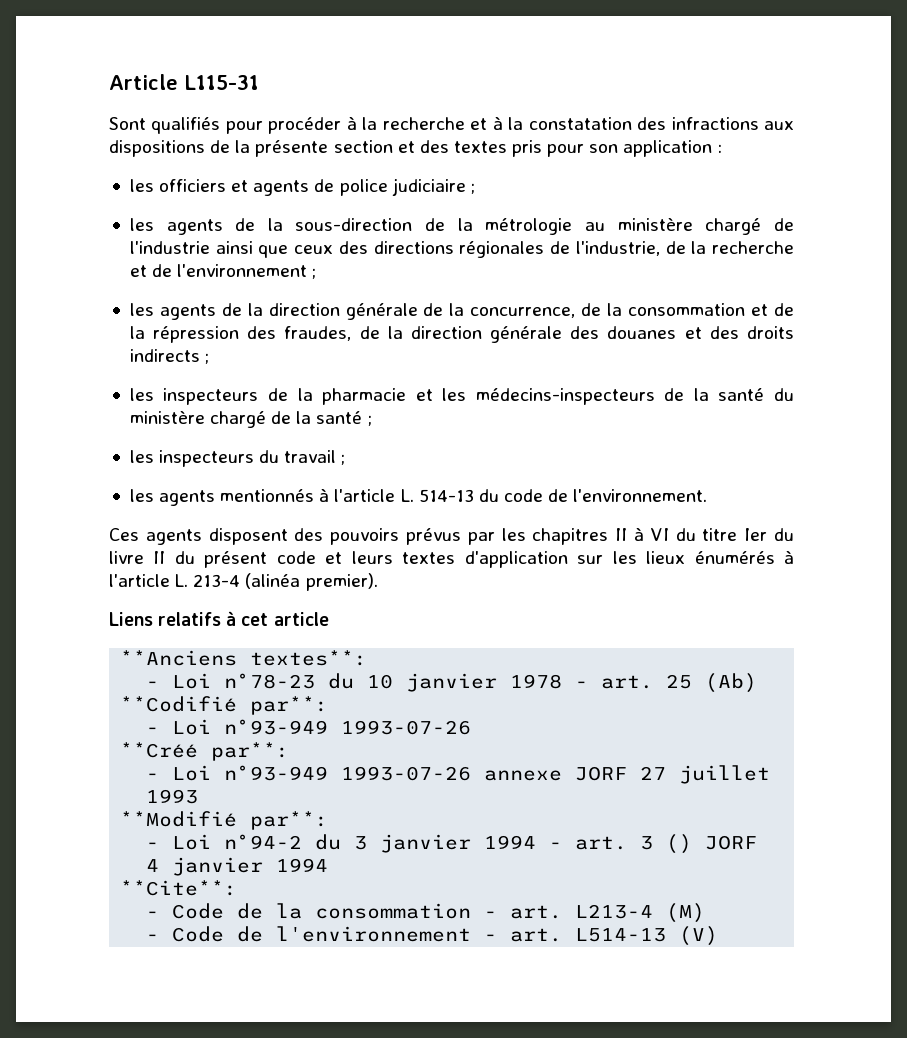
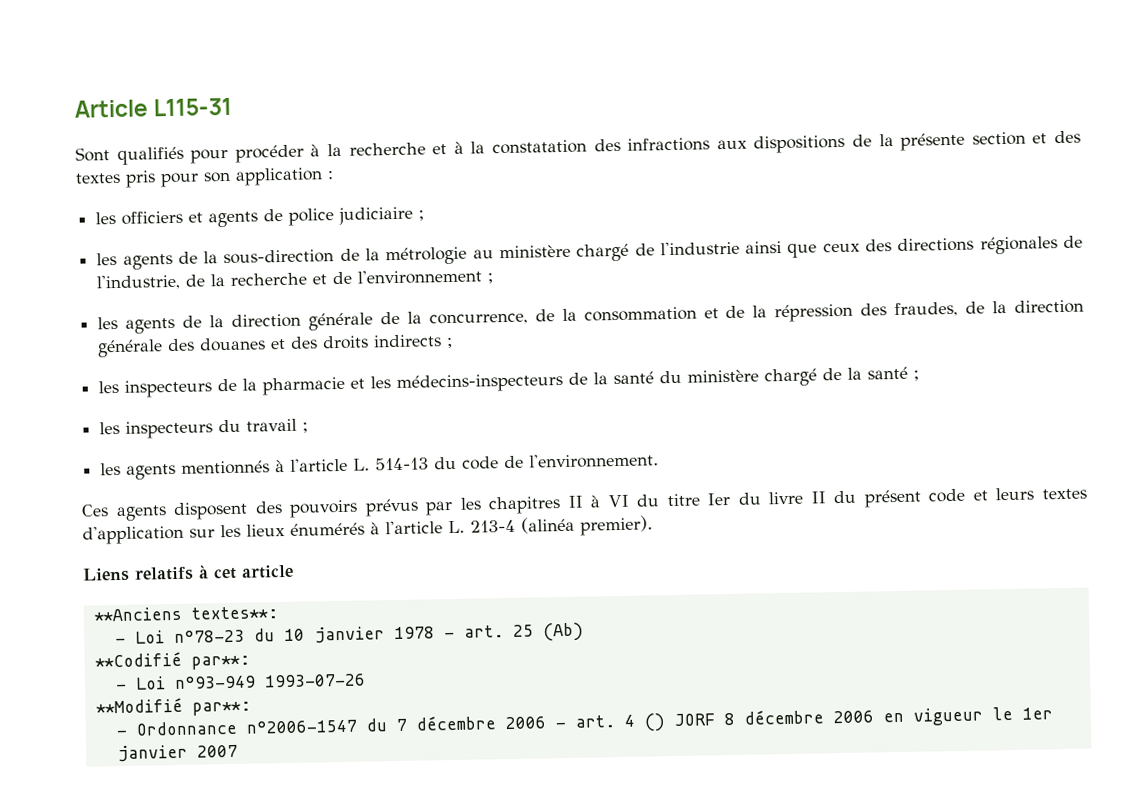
[120,742,290,761] [146,765,771,784] [146,789,199,804] [120,811,329,830] [146,834,654,853] **Créé par**: // - Loi n°93-949 1993-07-26 annexe JORF 27 juillet 1993 // **Modifié par**: // - Loi n°94-2 du 3 janvier 1994 - art. 3 -> [95,697,251,716] [115,714,635,737] **Modifié par**: // - Ordonnance n°2006-1547 du 7 décembre 2006 - art. 4
[146,857,329,876] [120,880,238,896] [146,903,706,923] [146,926,719,946] 4 janvier 1994 // **Cite**: // - Code de la consommation - art. L213-4 (M) // - Code de l'environnement - art. L514-13 (V) -> [723,706,1053,726] [116,744,238,763] 8 décembre 2006 en vigueur le 1er janvier 2007

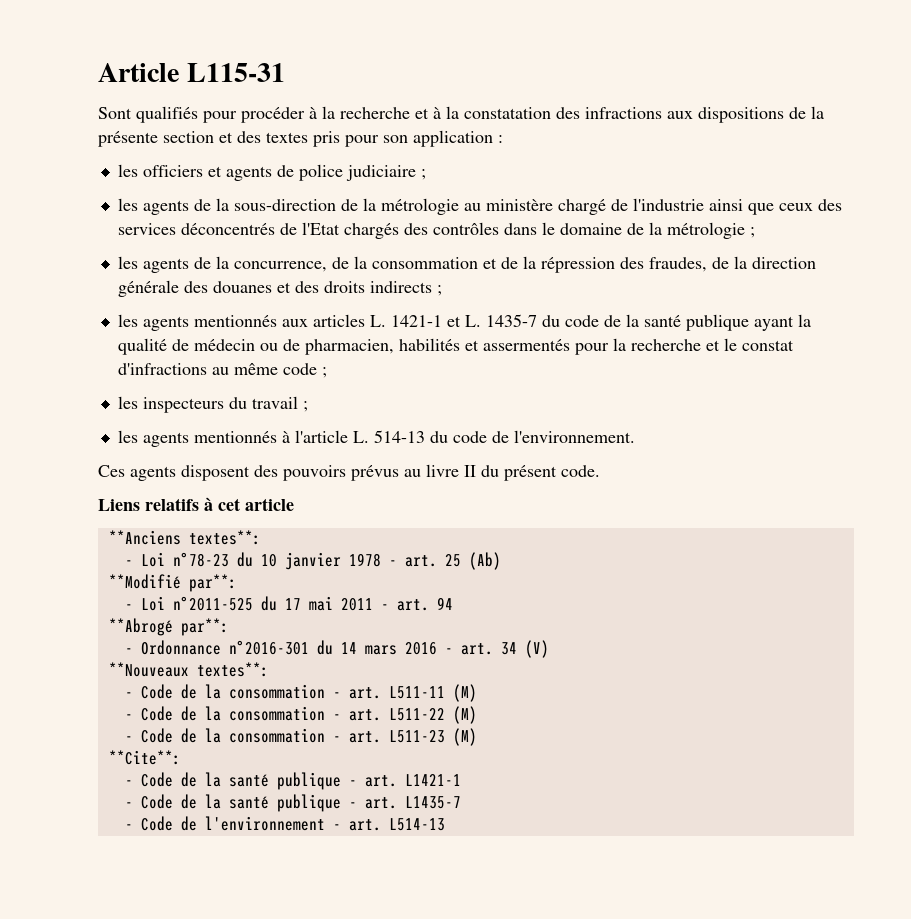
[897,235,1083,255] [96,268,494,291] [97,311,422,334] directions régionales de l'industrie, de la recherche et de l'environnement ; // les agents de la direction générale de la -> [117,222,755,239] [117,256,229,273] services déconcentrés de l'Etat chargés des contrôles dans le domaine de la métrologie ; // les agents de la
[124,366,909,398] inspecteurs de la pharmacie et les médecins-inspecteurs de la santé du ministère chargé de la santé -> [142,314,811,331] [117,338,794,355] [117,363,317,375] agents mentionnés aux articles L. 1421-1 et L. 1435-7 du code de la santé publique ayant la qualité de médecin ou de pharmacien, habilités et assermentés pour la recherche et le constat d'infractions au même code
[425,487,1087,516] [82,515,653,545] par les chapitres II à VI du titre Ier du livre II du présent code et leurs textes d'application sur les lieux énumérés à l'article L. 213-4 (alinéa premier). -> [404,464,600,481] au livre II du présent code.
[94,651,182,668] **Codifié -> [108,574,181,589] **Modifié
[173,673,366,690] [95,697,251,716] [115,706,1053,737] [116,744,238,763] n°93-949 1993-07-26 // **Modifié par**: // - Ordonnance n°2006-1547 du 7 décembre 2006 - art. 4 () JORF 8 décembre 2006 en vigueur le 1er janvier 2007 -> [172,596,453,611] [108,618,229,636] [124,640,549,658] [108,662,269,677] [124,684,477,702] [124,706,477,724] [124,728,477,746] [108,750,181,765] [124,772,461,790] [124,794,461,812] [124,816,445,831] n°2011-525 du 17 mai 2011 - art. 94 // **Abrogé par**: // - Ordonnance n°2016-301 du 14 mars 2016 - art. 34 (V) // **Nouveaux textes**: // - Code de la consommation - art. L511-11 (M) // - Code de la consommation - art. L511-22 (M) // - Code de la consommation - art. L511-23 (M) // **Cite**: // - Code de la santé publique - art. L1421-1 // - Code de la santé publique - art. L1435-7 // - Code de l'environnement - art. L514-13

